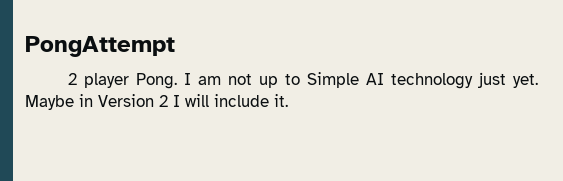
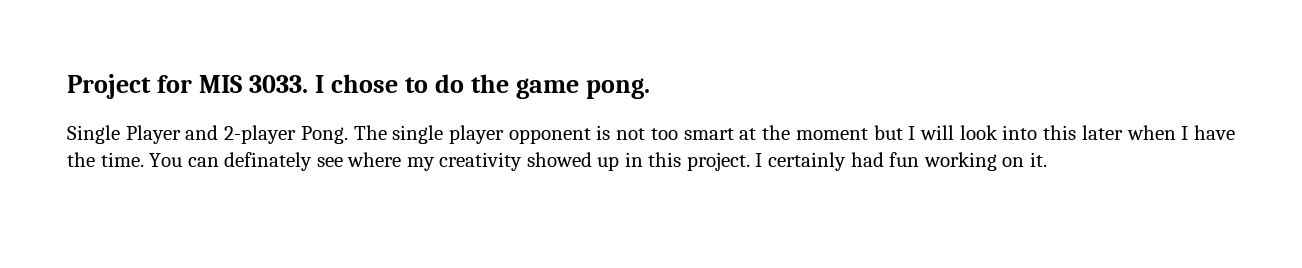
[25,36,175,57] [68,72,538,89] [25,94,269,110] PongAttempt // 2 player Pong. I am not up to Simple AI technology just yet. Maybe in Version 2 I will include -> [67,74,651,99] [67,125,1236,144] [67,152,1025,171] Project for MIS 3033. I chose to do the game pong. // Single Player and 2-player Pong. The single player opponent is not too smart at the moment but I will look into this later when I have the time. You can definately see where my creativity showed up in this project. I certainly had fun working on

